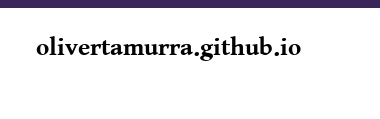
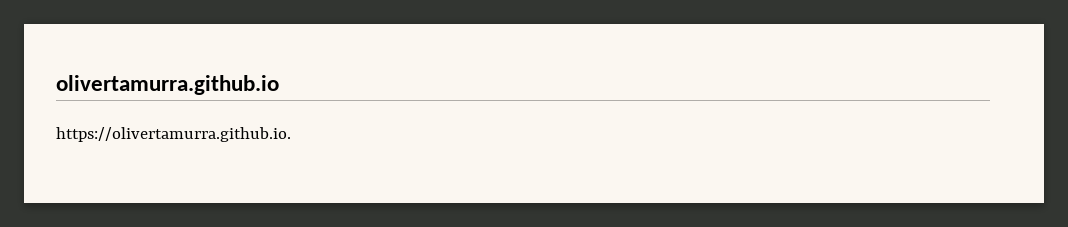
(301, 48) none -> [56,127,291,142] // https://olivertamurra.github.io.

